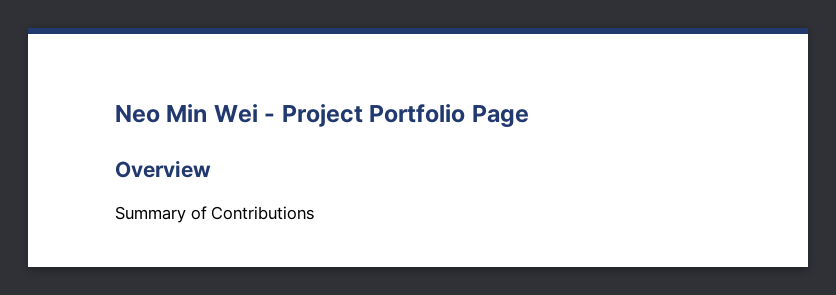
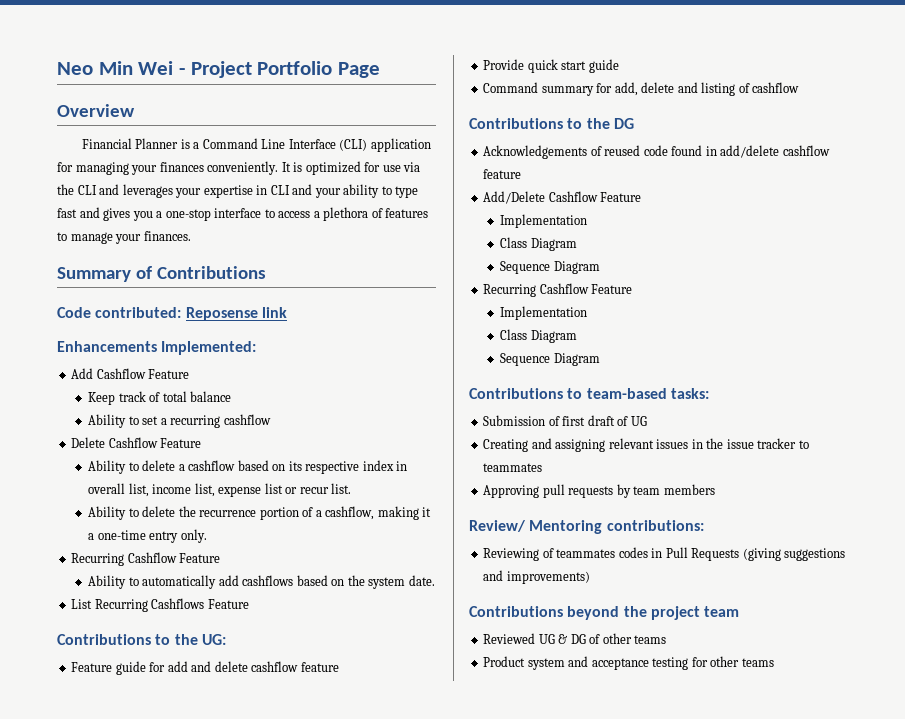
[115,206,315,223] Summary of Contributions -> [81,138,431,152] [57,161,421,175] [57,184,419,198] [57,207,429,221] [57,231,191,244] [57,266,266,282] [57,307,287,321] [57,341,257,355] [71,368,190,379] [88,391,232,405] [88,414,271,428] [71,437,202,448] [88,460,408,474] [88,483,352,497] [88,506,432,520] [88,529,207,543] [71,552,221,566] [88,575,435,589] [71,598,249,612] [57,634,226,645] [71,661,339,675] [483,59,619,73] [483,82,800,96] [469,118,634,129] [483,145,830,159] [483,169,522,179] [483,191,642,204] [500,214,588,228] [500,237,577,251] [500,261,600,274] [483,283,633,297] [500,306,588,320] [500,329,577,343] [500,353,600,366] [469,388,709,399] [483,415,647,426] [483,438,809,452] [483,463,543,472] [483,484,715,498] [469,520,704,534] [483,547,846,561] [483,570,590,584] [469,606,740,620] [483,633,667,644] [483,656,774,670] Financial Planner is a Command Line Interface (CLI) application for managing your finances conveniently. It is optimized for use via the CLI and leverages your expertise in CLI and your ability to type fast and gives you a one-stop interface to access a plethora of features to manage your finances. // Summary of Contributions // Code contributed: Reposense link // Enhancements Implemented: // Add Cashflow Feature // Keep track of total balance // Ability to set a recurring cashflow // Delete Cashflow Feature // Ability to delete a cashflow based on its respective index in overall list, income list, expense list or recur list. // Ability to delete the recurrence portion of a cashflow, making it a one-time entry only. // Recurring Cashflow Feature // Ability to automatically add cashflows based on the system date. // List Recurring Cashflows Feature // Contributions to the UG: // Feature guide for add and delete cashflow feature // Provide quick start guide // Command summary for add, delete and listing of cashflow // Contributions to the DG // Acknowledgements of reused code found in add/delete cashflow feature // Add/Delete Cashflow Feature // Implementation // Class Diagram // Sequence Diagram // Recurring Cashflow Feature // Implementation // Class Diagram // Sequence Diagram // Contributions to team-based tasks: // Submission of first draft of UG // Creating and assigning relevant issues in the issue tracker to teammates // Approving pull requests by team members // Review/ Mentoring contributions: // Reviewing of teammates codes in Pull Requests (giving suggestions and improvements) // Contributions beyond the project team // Reviewed UG & DG of other teams // Product system and acceptance testing for other teams

